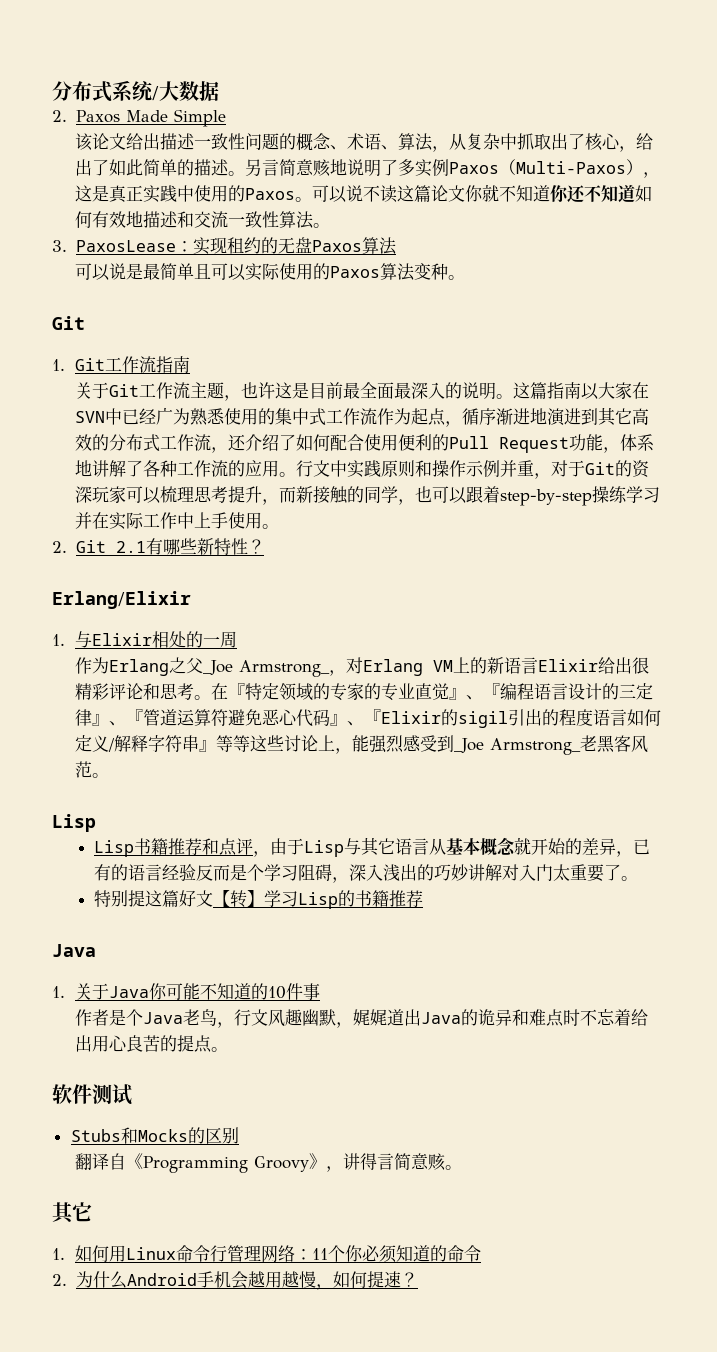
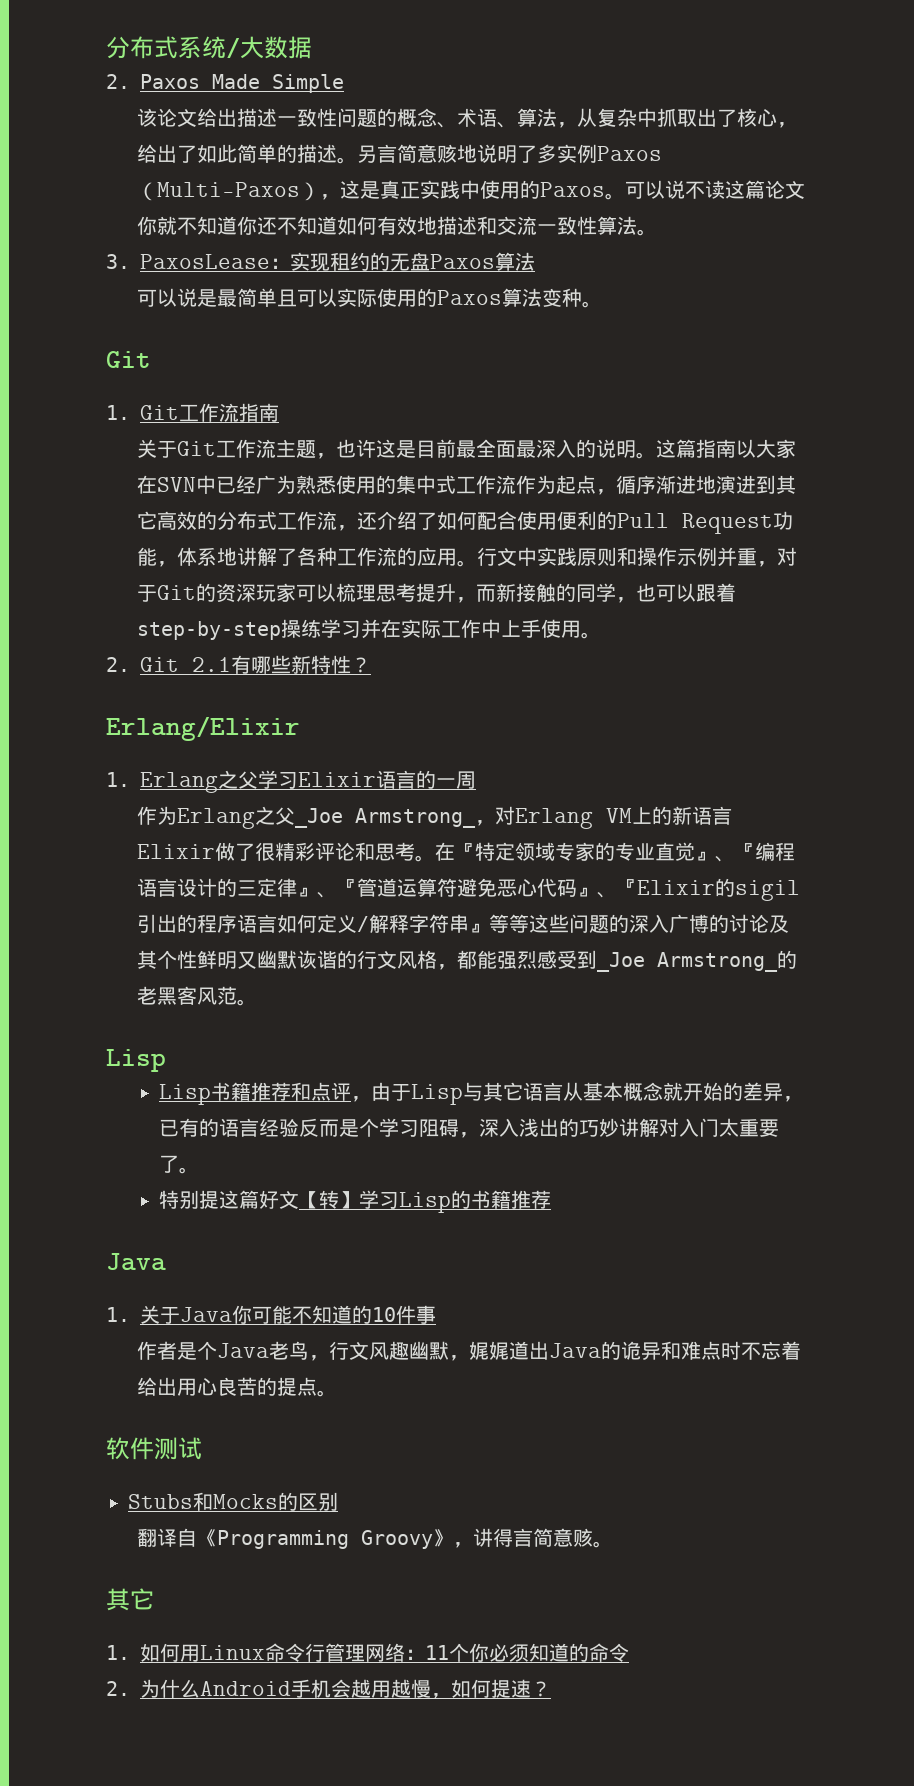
[75,631,187,648] 与Elixir相处 -> [140,770,416,793] Erlang之父学习Elixir语言
[598,657,633,674] 给出 -> [215,842,256,861] 做了
[313,683,331,700] 的 -> (556, 851) none
[576,709,594,726] 度 -> [217,914,238,933] 序
[284,735,353,754] 讨论上， -> [569,914,790,933] [137,950,478,970] 问题的深入广博的讨论及其个性鲜明又幽默诙谐的行文风格，都
(582, 746) none -> [777,950,798,969] 的

